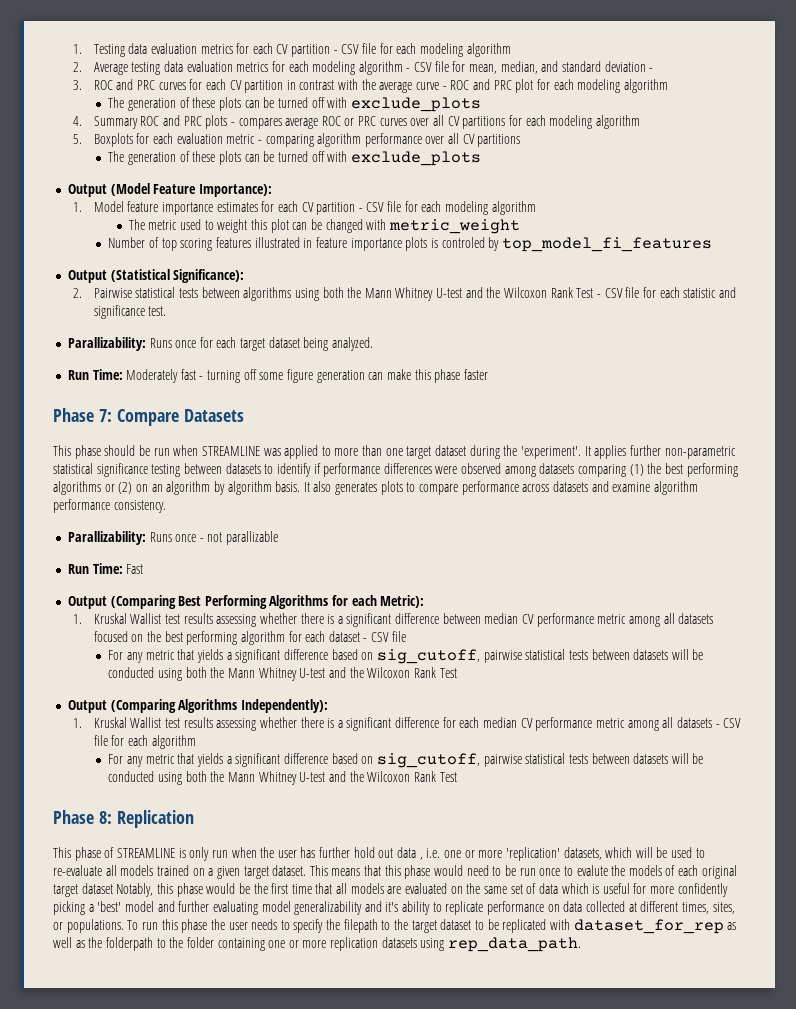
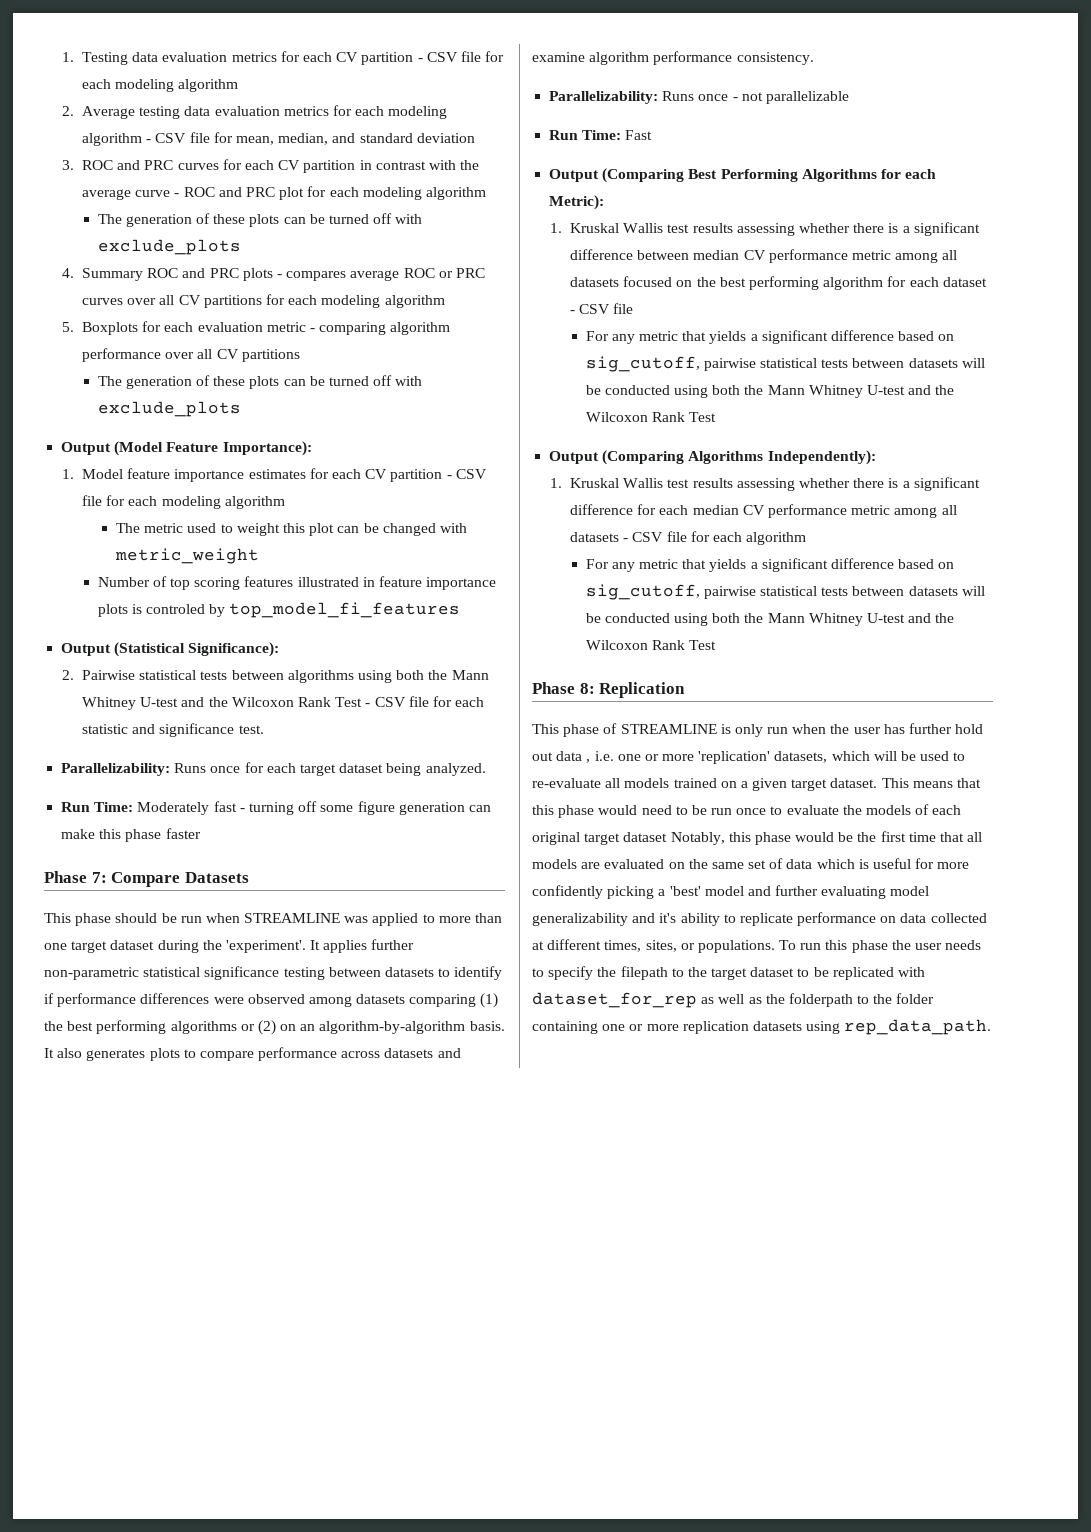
[649,68,654,72] - -> (475, 138) none
[67,337,146,351] Parallizability: -> [61,763,171,776] Parallelizability:
[166,481,272,495] algorithm by algorithm -> [319,1021,466,1034] algorithm-by-algorithm
[67,531,146,545] Parallizability: -> [549,91,659,104] Parallelizability:
[226,531,279,545] parallizable -> [765,91,849,104] parallelizable
[130,613,162,624] Wallist -> [623,223,664,233] Wallis
[130,717,162,728] Wallist -> [623,478,664,488] Wallis
[576,865,608,876] evalute -> [786,805,839,815] evaluate

